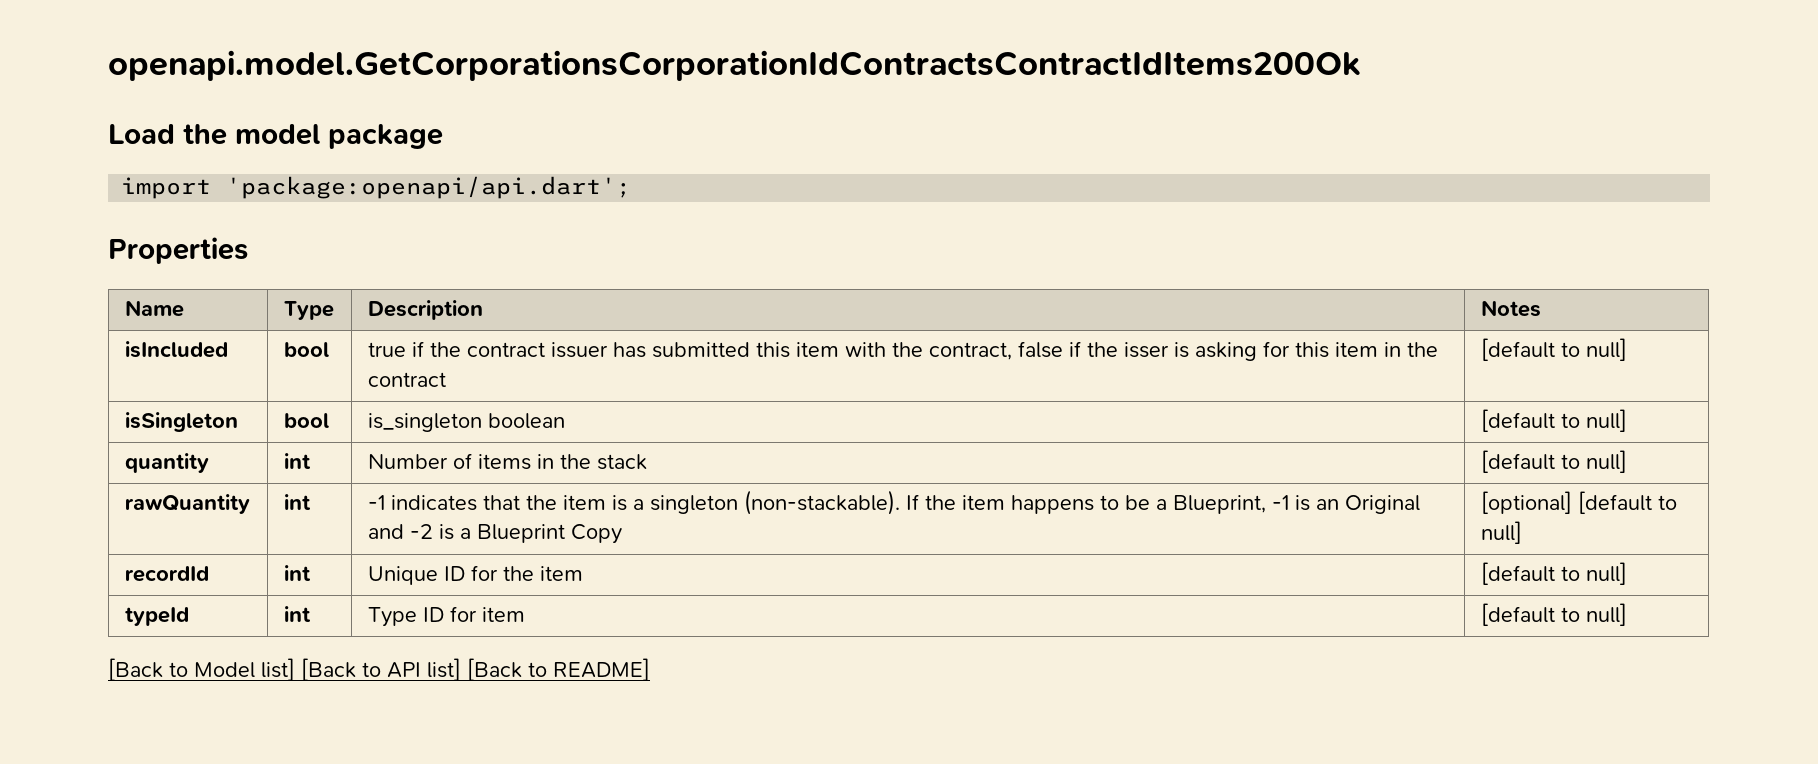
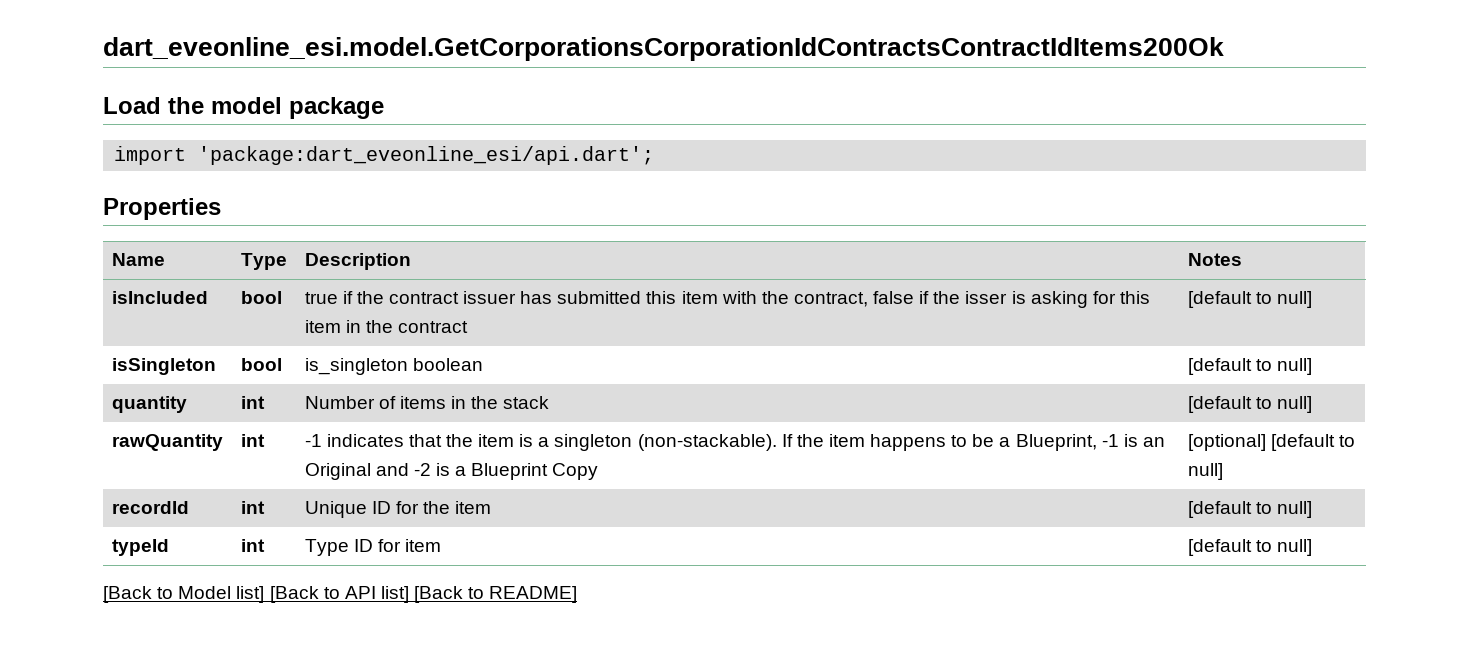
[108,50,1361,81] openapi.model.GetCorporationsCorporationIdContractsContractIdItems200Ok -> [103,37,1224,61] dart_eveonline_esi.model.GetCorporationsCorporationIdContractsContractIdItems200Ok
[226,176,632,199] 'package:openapi/api.dart'; -> [198,146,655,165] 'package:dart_eveonline_esi/api.dart';

